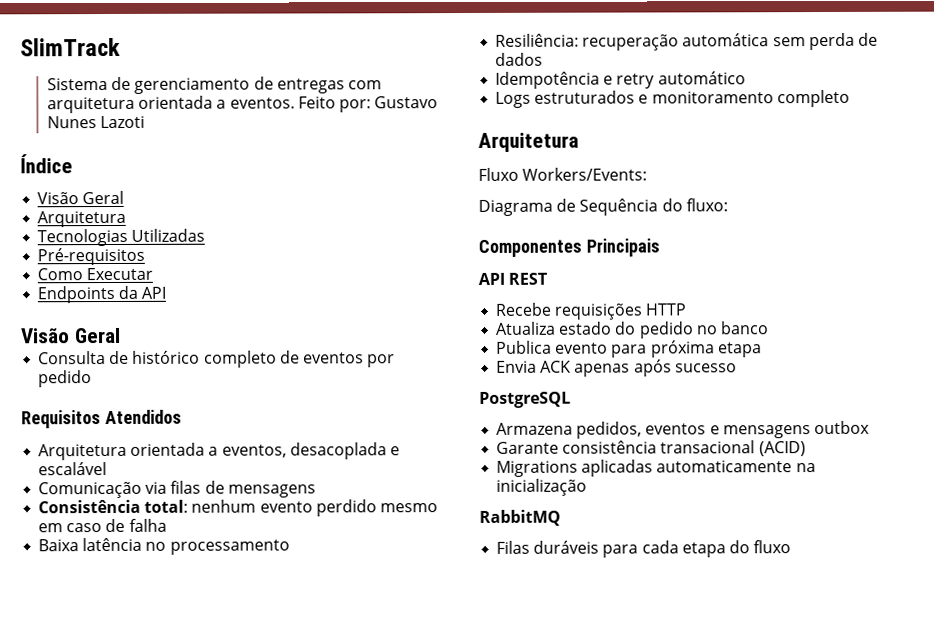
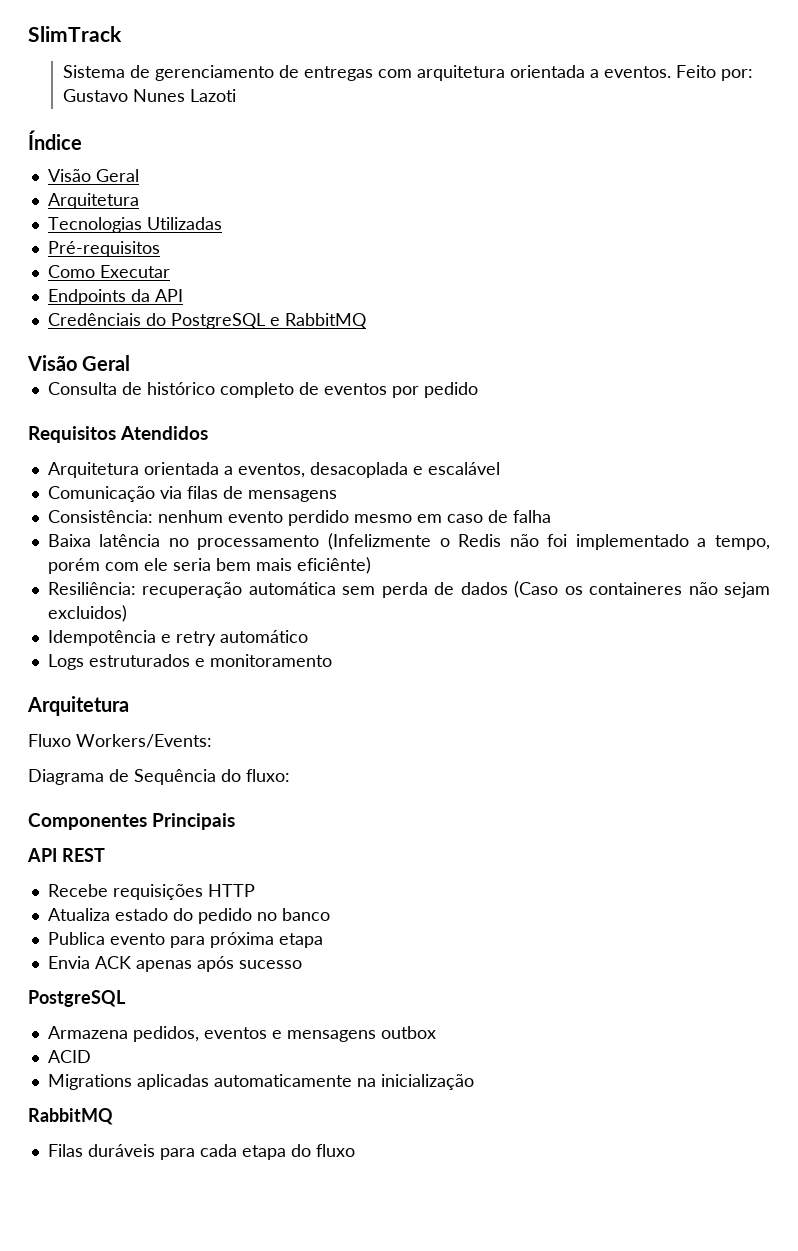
(167, 292) none -> [47,313,367,329] // Credênciais do PostgreSQL e RabbitMQ
[38,499,189,514] Consistência total: -> [47,510,153,523] Consistência:
(290, 547) none -> [328,533,771,550] [47,557,371,574] (Infelizmente o Redis não foi implementado a tempo, porém com ele seria bem mais eficiênte)
(544, 59) none -> [514,581,771,598] [47,605,127,622] (Caso os containeres não sejam excluidos)
[776,89,850,108] completo -> (332, 660) none
[496,440,806,457] Garante consistência transacional (ACID) -> [47,1050,91,1063] ACID

